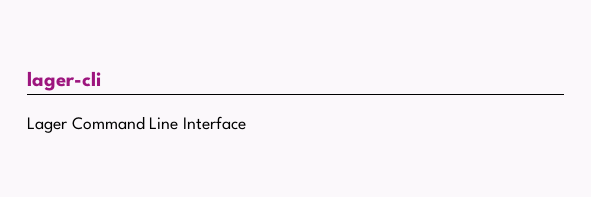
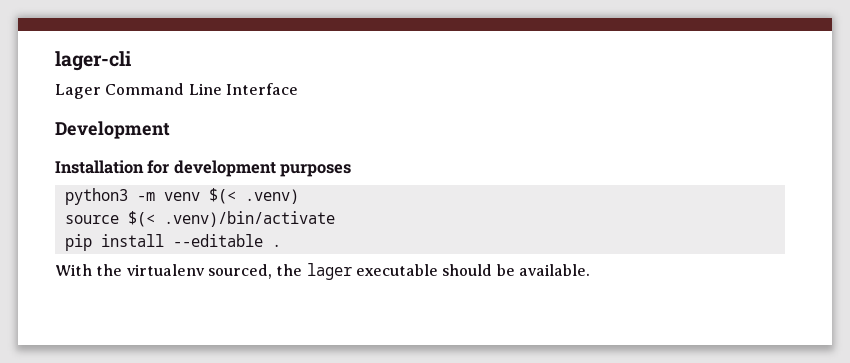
(247, 123) none -> [55,121,170,139] [55,160,352,177] [64,188,299,205] [64,211,335,227] [64,234,281,251] [55,263,590,280] // Development // Installation for development purposes // python3 -m venv $(< .venv) // source $(< .venv)/bin/activate // pip install --editable . // With the virtualenv sourced, the lager executable should be available.

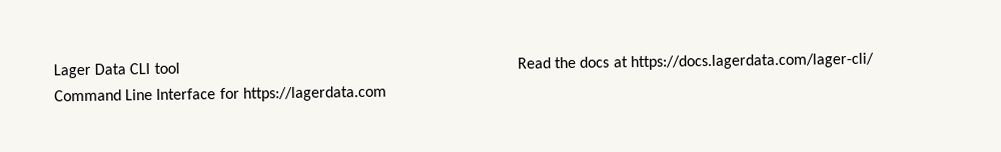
[55,51,131,71] [55,84,101,99] lager-cli // Lager -> [53,62,180,79] Lager Data CLI tool //
[55,121,170,139] [55,160,352,177] [64,188,299,205] [64,211,335,227] [64,234,281,251] [55,263,590,280] // Development // Installation for development purposes // python3 -m venv $(< .venv) // source $(< .venv)/bin/activate // pip install --editable . // With the virtualenv sourced, the lager executable should be available. -> [219,85,387,102] [517,52,874,71] for https://lagerdata.com // Read the docs at https://docs.lagerdata.com/lager-cli/

